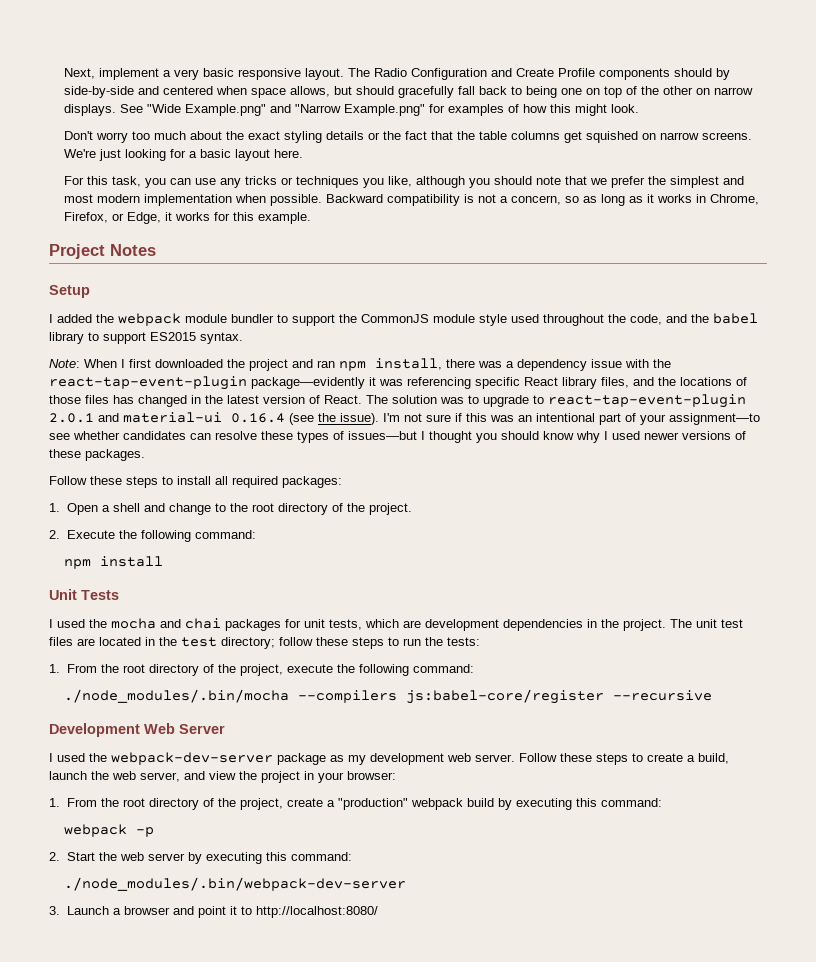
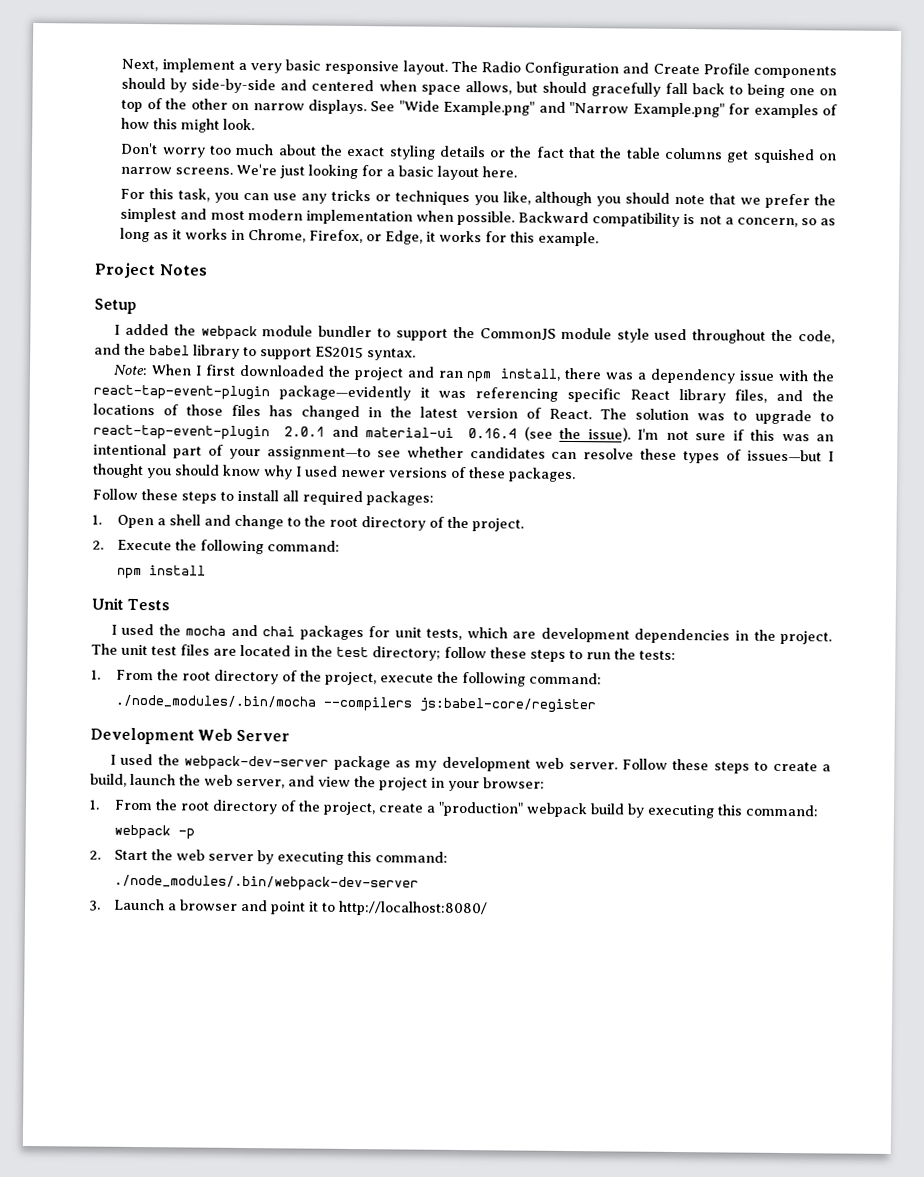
[613,690,713,701] --recursive -> (597, 705) none

